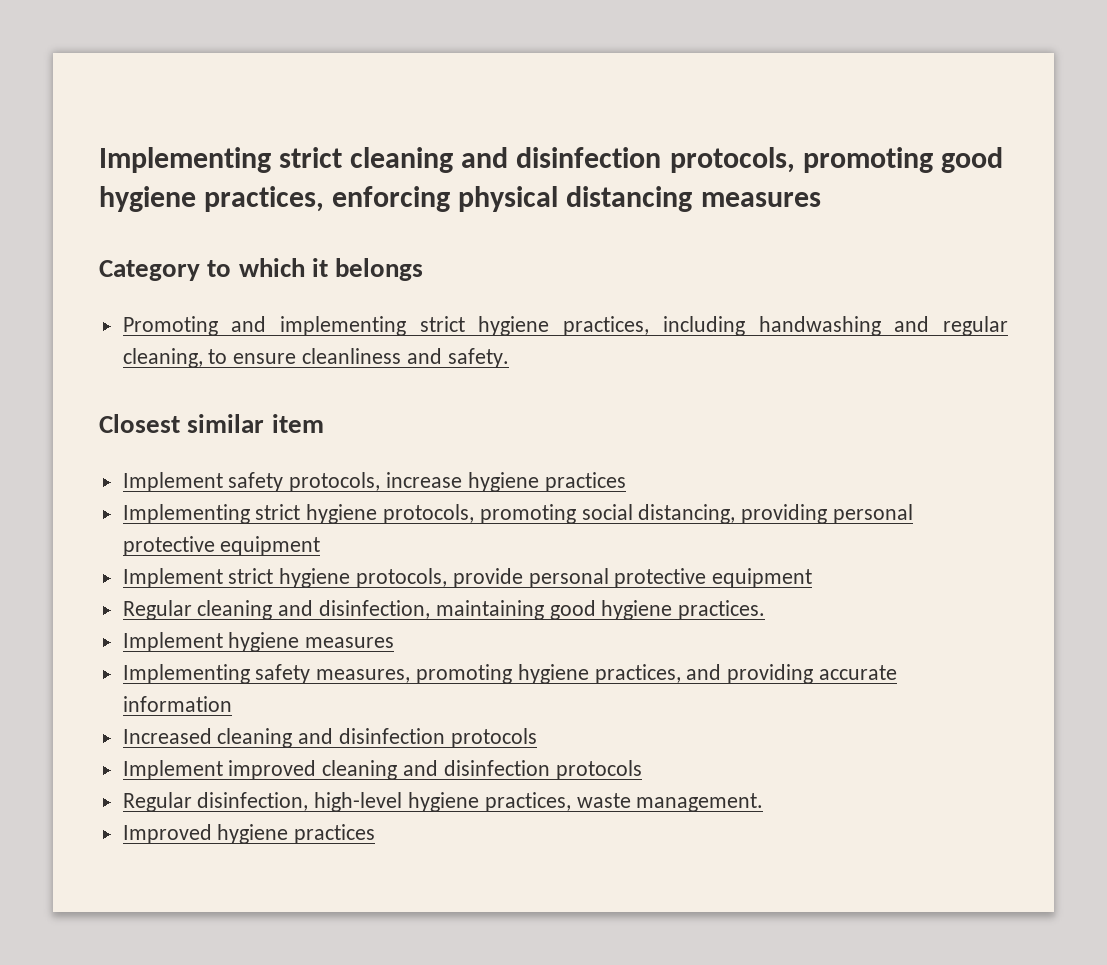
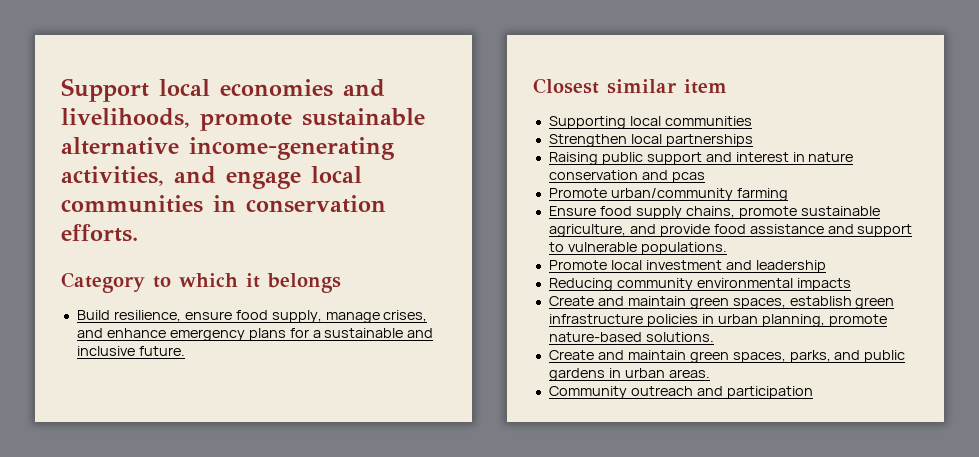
[99,147,1003,173] [99,186,821,212] Implementing strict cleaning and disinfection protocols, promoting good hygiene practices, enforcing physical distancing measures -> [61,78,385,102] [61,108,425,131] [61,137,394,160] [61,166,362,189] [61,195,386,213] [61,224,138,242] Support local economies and livelihoods, promote sustainable alternative income-generating activities, and engage local communities in conservation efforts.
[122,316,1008,336] [122,348,509,368] [99,414,324,433] [122,472,626,492] [122,504,914,524] [122,536,321,556] [122,568,813,588] [122,600,766,620] [122,632,395,652] [122,664,898,684] [122,696,232,712] [122,728,537,748] [122,760,642,780] [122,792,764,812] [122,824,376,844] Promoting and implementing strict hygiene practices, including handwashing and regular cleaning, to ensure cleanliness and safety. // Closest similar item // Implement safety protocols, increase hygiene practices // Implementing strict hygiene protocols, promoting social distancing, providing personal protective equipment // Implement strict hygiene protocols, provide personal protective equipment // Regular cleaning and disinfection, maintaining good hygiene practices. // Implement hygiene measures // Implementing safety measures, promoting hygiene practices, and providing accurate information // Increased cleaning and disinfection protocols // Implement improved cleaning and disinfection protocols // Regular disinfection, high-level hygiene practices, waste management. // Improved hygiene practices -> [76,310,428,323] [76,328,434,341] [76,346,185,356] [533,78,727,94] [548,116,752,129] [548,134,753,147] [548,152,854,165] [548,170,705,183] [548,188,788,201] [548,206,880,219] [548,224,913,237] [548,242,727,255] [548,260,826,273] [548,278,851,291] [548,296,895,309] [548,314,887,327] [548,332,714,342] [548,350,906,363] [548,368,710,381] [548,386,813,399] Build resilience, ensure food supply, manage crises, and enhance emergency plans for a sustainable and inclusive future. // Closest similar item // Supporting local communities // Strengthen local partnerships // Raising public support and interest in nature conservation and pcas // Promote urban/community farming // Ensure food supply chains, promote sustainable agriculture, and provide food assistance and support to vulnerable populations. // Promote local investment and leadership // Reducing community environmental impacts // Create and maintain green spaces, establish green infrastructure policies in urban planning, promote nature-based solutions. // Create and maintain green spaces, parks, and public gardens in urban areas. // Community outreach and participation

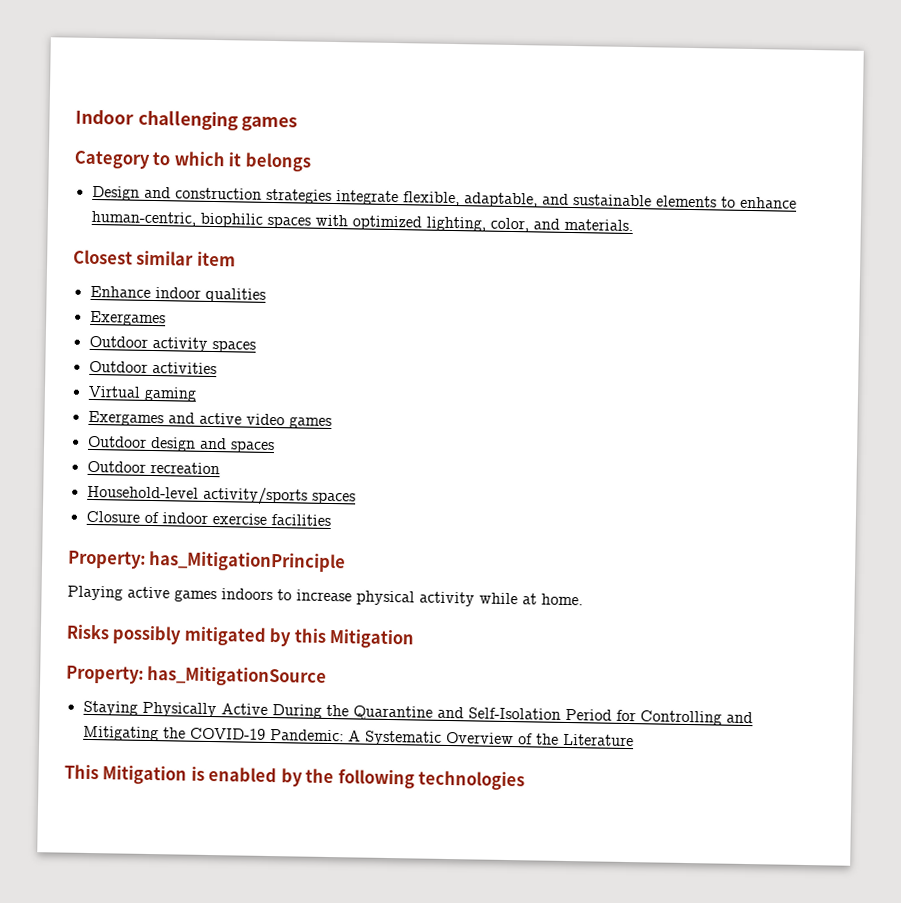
[61,78,385,102] [61,108,425,131] [61,137,394,160] [61,166,362,189] [61,195,386,213] [61,224,138,242] Support local economies and livelihoods, promote sustainable alternative income-generating activities, and engage local communities in conservation efforts. -> [75,109,299,132] Indoor challenging games
[76,310,428,323] [76,328,434,341] [76,346,185,356] [533,78,727,94] [548,116,752,129] [548,134,753,147] [548,152,854,165] [548,170,705,183] [548,188,788,201] [548,206,880,219] [548,224,913,237] [548,242,727,255] [548,260,826,273] [548,278,851,291] [548,296,895,309] [548,314,887,327] [548,332,714,342] [548,350,906,363] [548,368,710,381] [548,386,813,399] Build resilience, ensure food supply, manage crises, and enhance emergency plans for a sustainable and inclusive future. // Closest similar item // Supporting local communities // Strengthen local partnerships // Raising public support and interest in nature conservation and pcas // Promote urban/community farming // Ensure food supply chains, promote sustainable agriculture, and provide food assistance and support to vulnerable populations. // Promote local investment and leadership // Reducing community environmental impacts // Create and maintain green spaces, establish green infrastructure policies in urban planning, promote nature-based solutions. // Create and maintain green spaces, parks, and public gardens in urban areas. // Community outreach and participation -> [91,185,797,209] [90,210,633,233] [73,249,236,267] [89,285,266,303] [89,310,166,327] [88,335,256,353] [88,360,217,375] [87,385,197,402] [87,410,332,430] [87,435,275,454] [86,460,220,475] [86,485,356,506] [85,510,331,527] [68,550,347,573] [67,585,583,607] [66,624,415,649] [66,665,328,687] [82,700,753,726] [82,725,634,747] [64,764,526,791] Design and construction strategies integrate flexible, adaptable, and sustainable elements to enhance human-centric, biophilic spaces with optimized lighting, color, and materials. // Closest similar item // Enhance indoor qualities // Exergames // Outdoor activity spaces // Outdoor activities // Virtual gaming // Exergames and active video games // Outdoor design and spaces // Outdoor recreation // Household-level activity/sports spaces // Closure of indoor exercise facilities // Property: has_MitigationPrinciple // Playing active games indoors to increase physical activity while at home. // Risks possibly mitigated by this Mitigation // Property: has_MitigationSource // Staying Physically Active During the Quarantine and Self-Isolation Period for Controlling and Mitigating the COVID-19 Pandemic: A Systematic Overview of the Literature // This Mitigation is enabled by the following technologies

